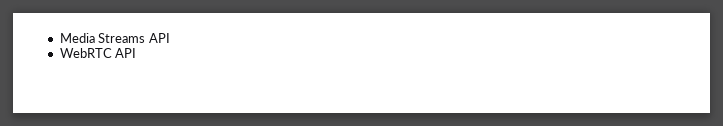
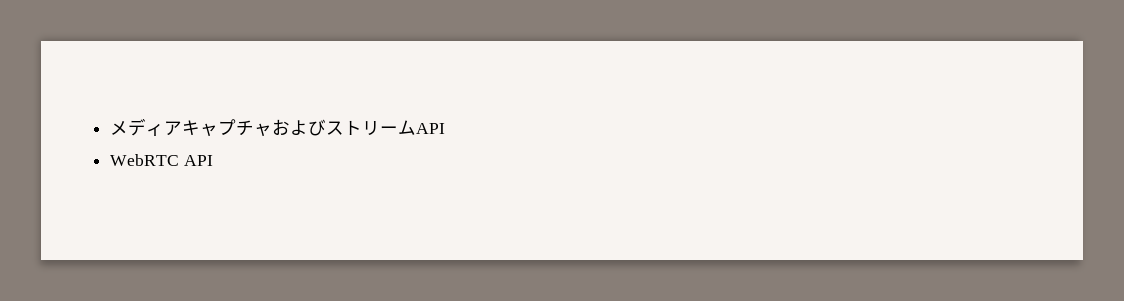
[59,33,146,43] Media Streams -> [110,118,417,136] メディアキャプチャおよびストリーム

